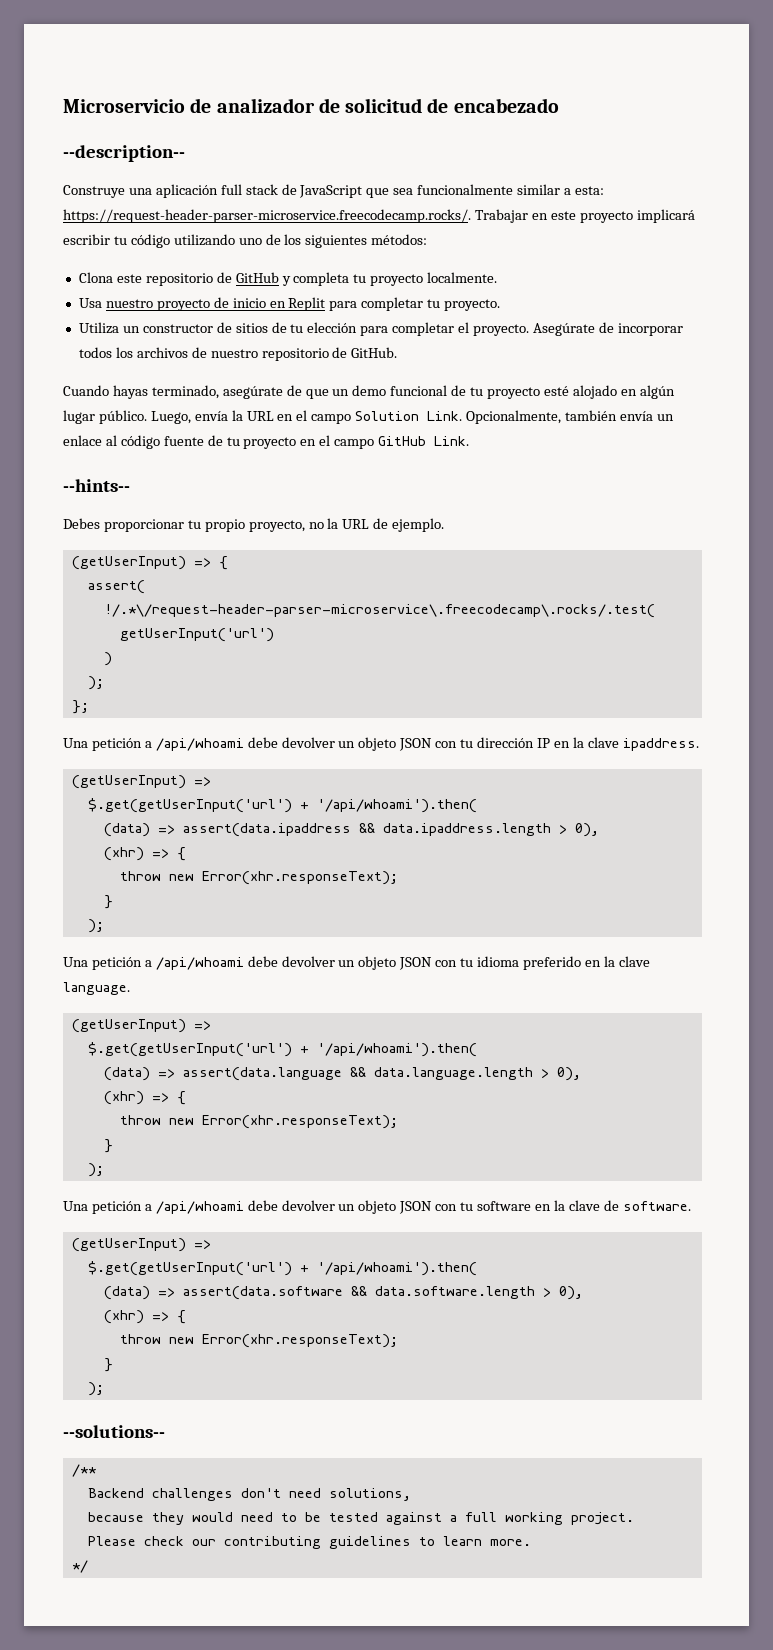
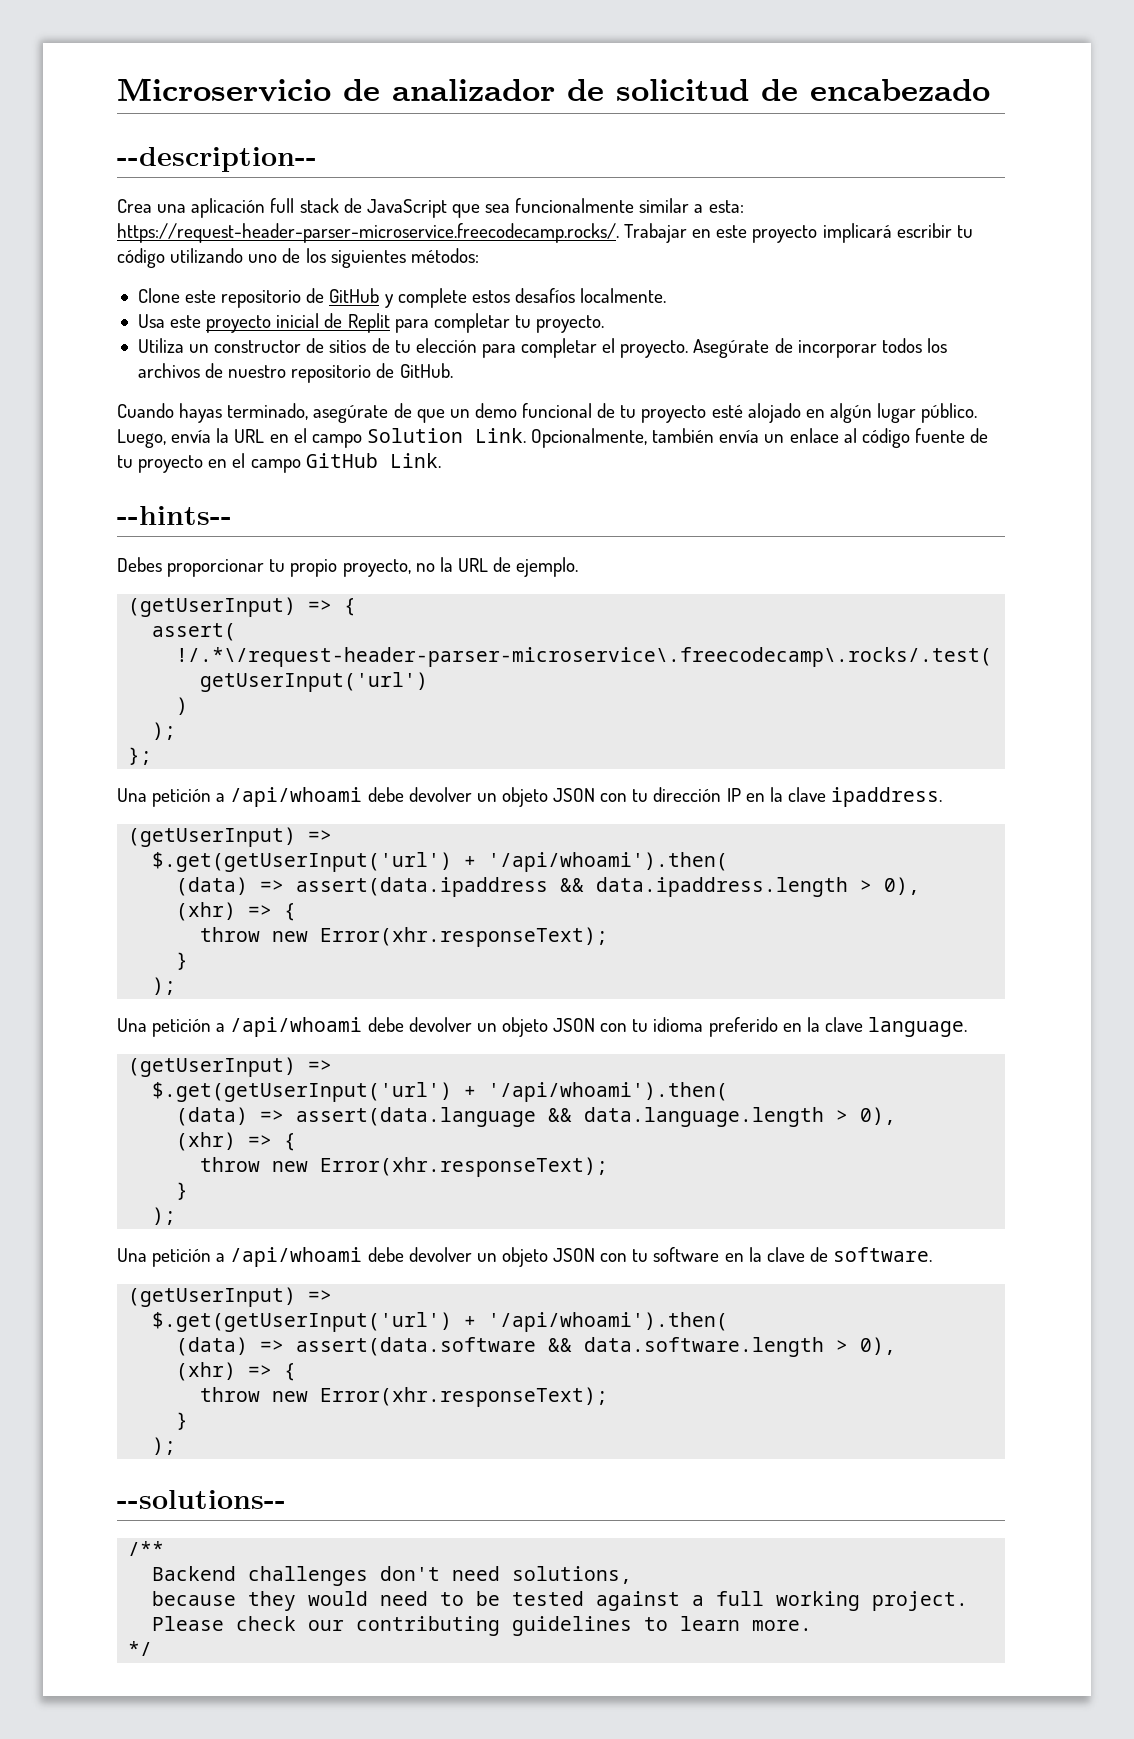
[63,185,125,198] Construye -> [117,199,152,213] Crea
[78,272,113,283] Clona -> [137,288,180,303] Clone
[293,272,424,286] completa tu proyecto -> [397,288,575,308] complete estos desafíos
[105,297,286,311] nuestro proyecto de inicio en -> [170,313,343,333] este proyecto inicial de

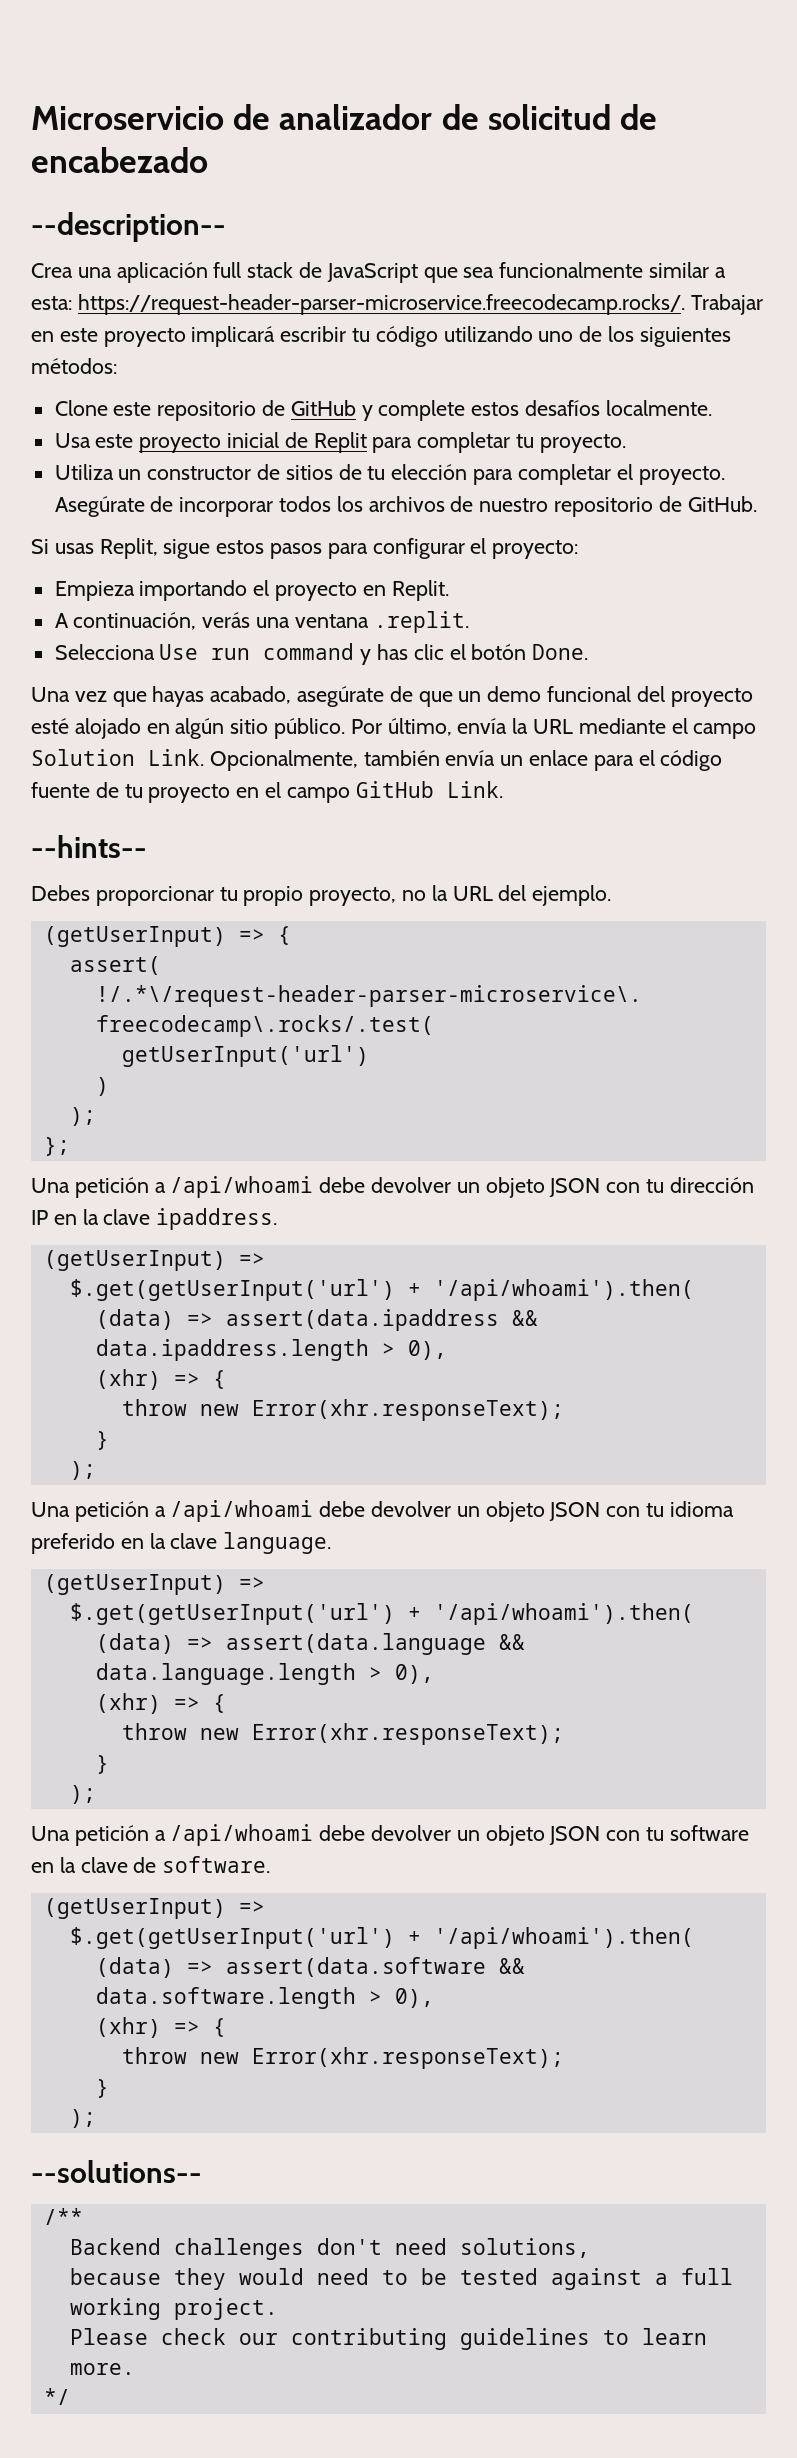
[117,403,309,423] Cuando hayas terminado, -> [31,538,579,559] [54,580,449,601] [54,611,469,633] [54,643,589,665] [31,686,292,707] Si usas Replit, sigue estos pasos para configurar el proyecto: // Empieza importando el proyecto en Replit. // A continuación, verás una ventana .replit. // Selecciona Use run command y has clic el botón Done. // Una vez que hayas acabado,
[597,403,637,418] de tu -> [636,686,665,702] del
[877,403,978,423] [117,429,166,448] lugar público. Luego, -> [230,718,452,739] sitio público. Por último,
[269,434,289,443] en -> [578,718,666,734] mediante
[843,428,857,443] al -> [593,750,655,771] para el
[493,557,512,572] de -> [498,885,527,901] del

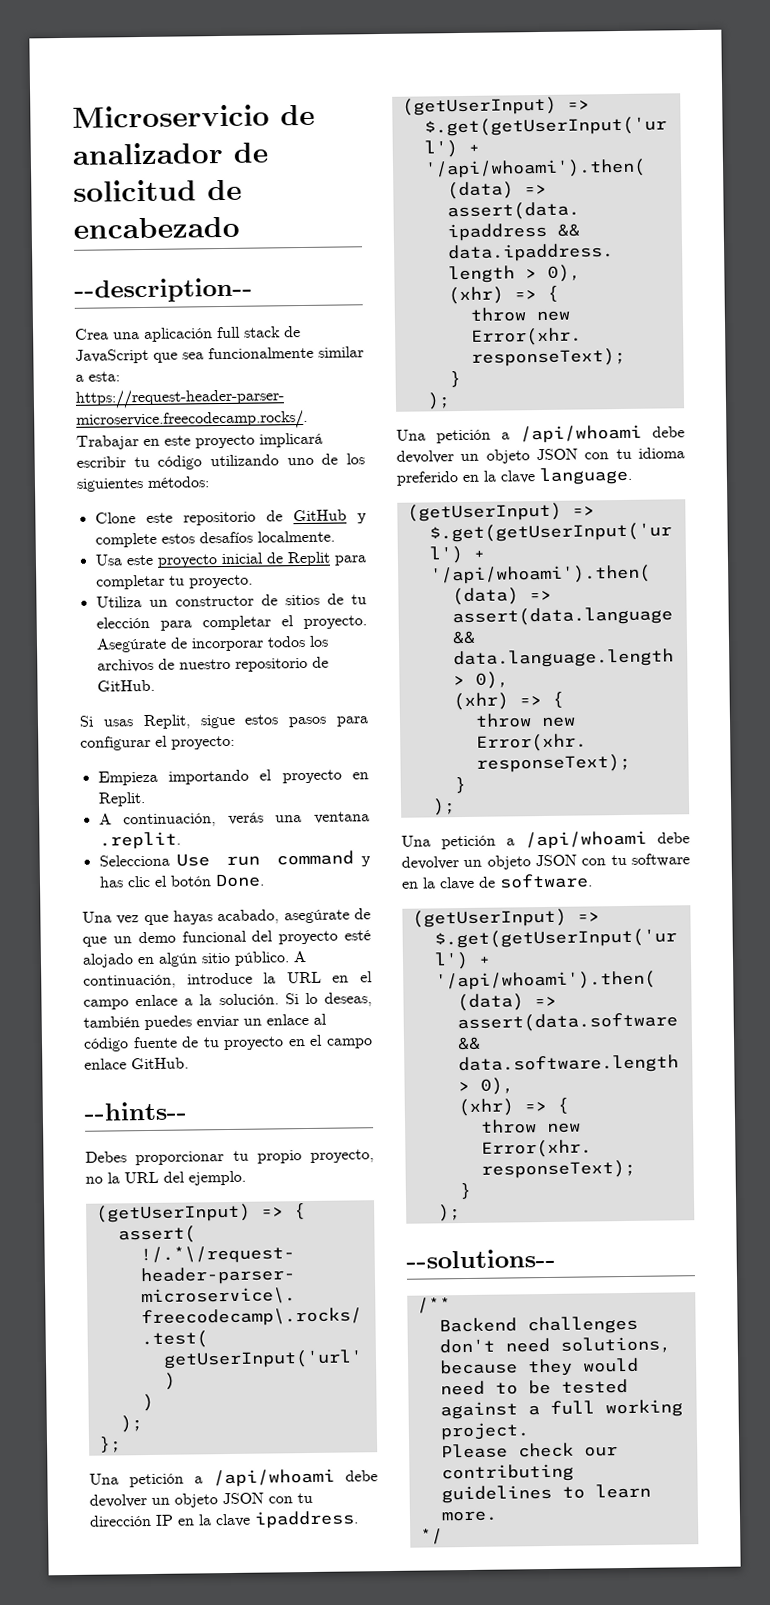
[350,718,757,739] [31,749,655,771] Por último, envía la URL mediante el campo Solution Link. Opcionalmente, también envía un enlace para el -> [293,951,306,963] [83,971,373,989] [83,992,372,1010] [83,1013,327,1031] A continuación, introduce la URL en el campo enlace a la solución. Si lo deseas, también puedes enviar un enlace al
[355,781,503,798] GitHub Link. -> [84,1057,189,1070] enlace GitHub.

